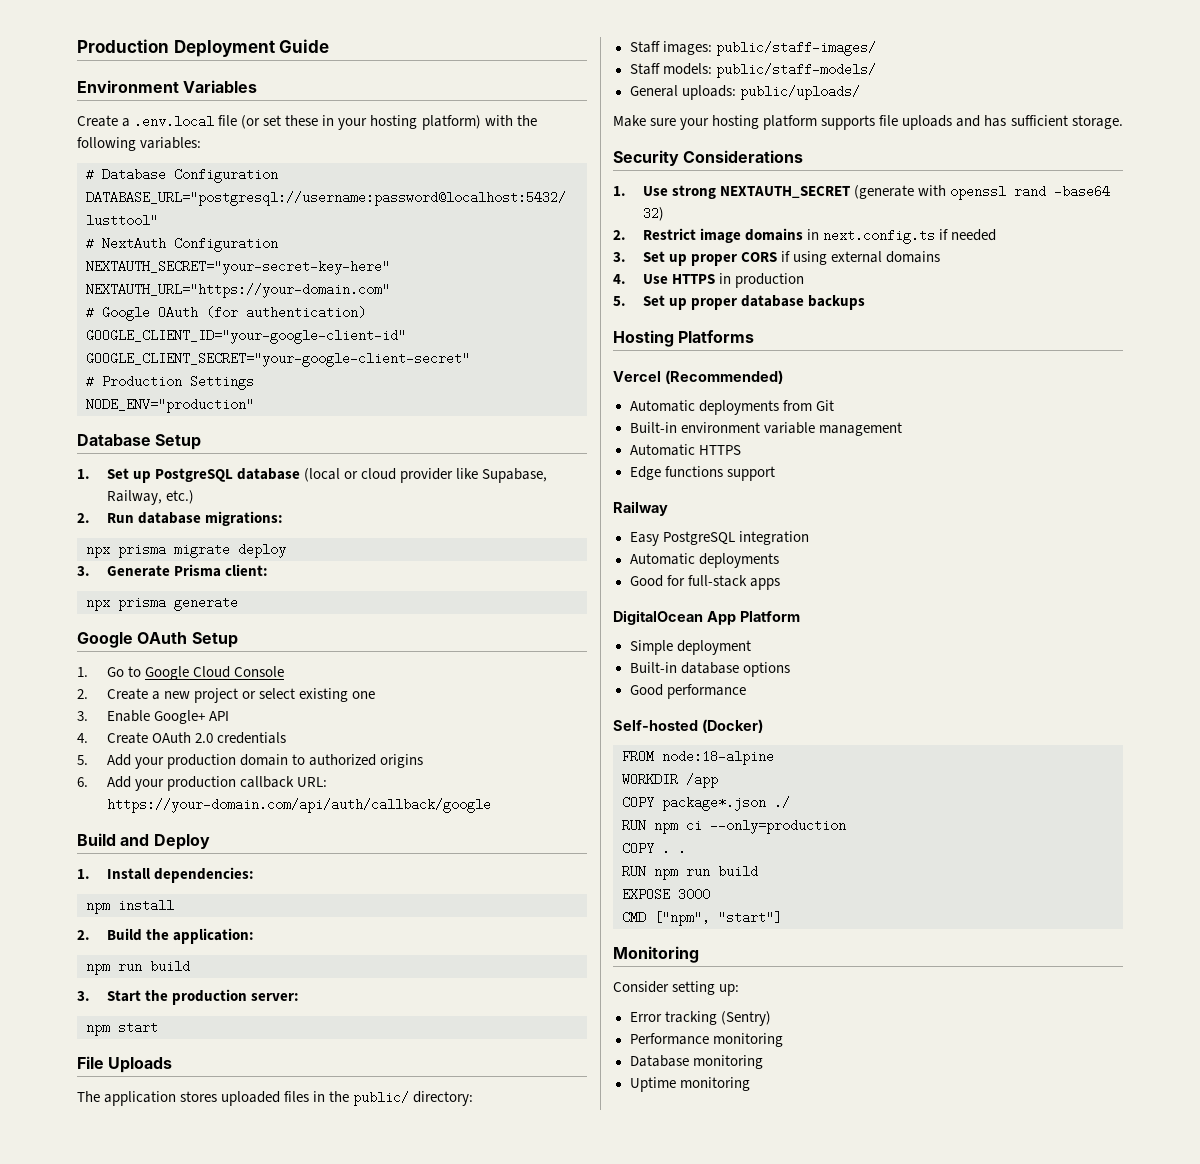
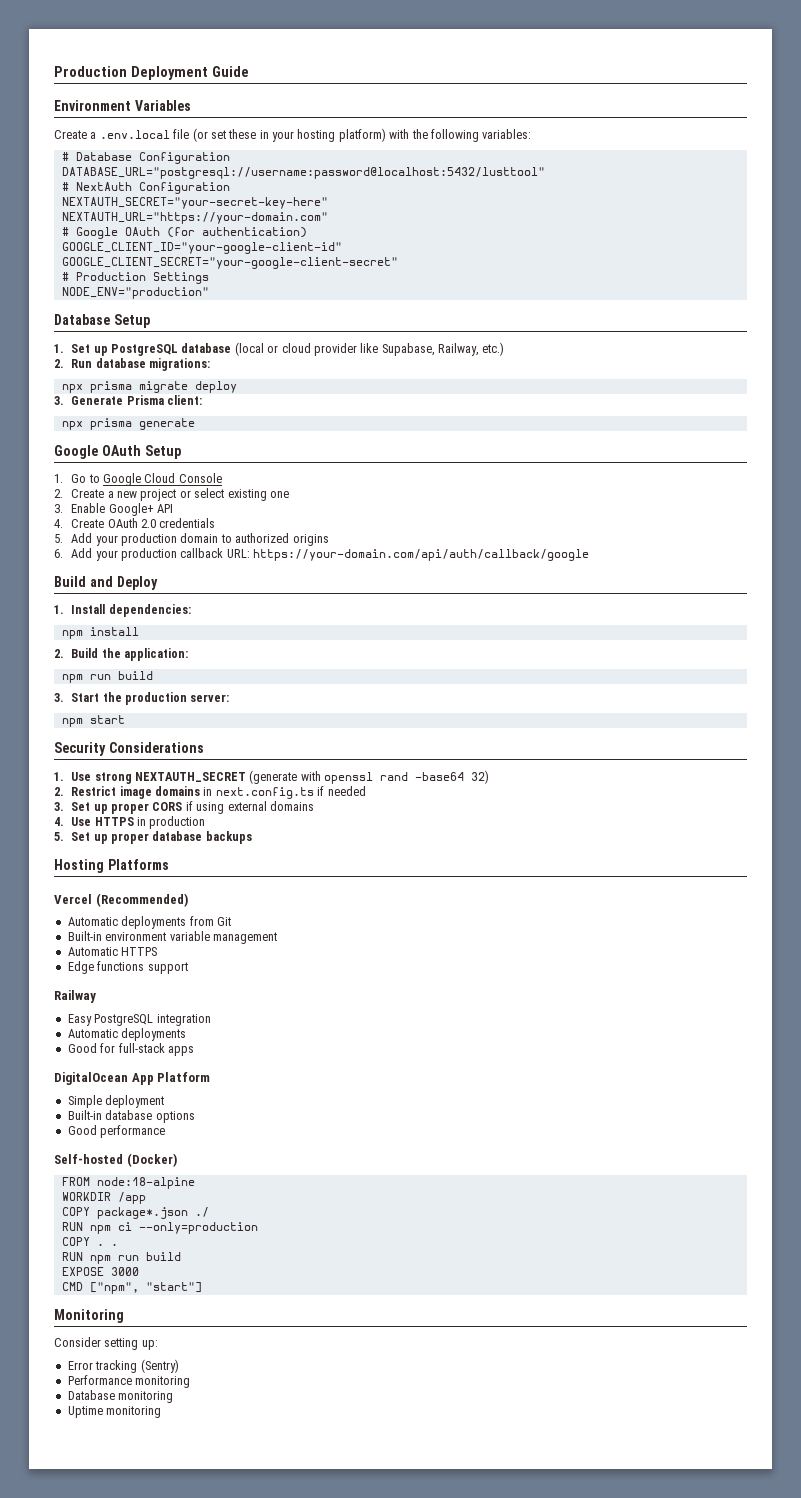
[77,1056,173,1073] [77,1091,474,1106] [629,41,876,56] [629,63,876,78] [629,85,860,100] [613,115,1123,130] // File Uploads // The application stores uploaded files in the public/ directory: // Staff images: public/staff-images/ // Staff models: public/staff-models/ // General uploads: public/uploads/ // Make sure your hosting platform supports file uploads and has sufficient storage. -> (125, 719) none

